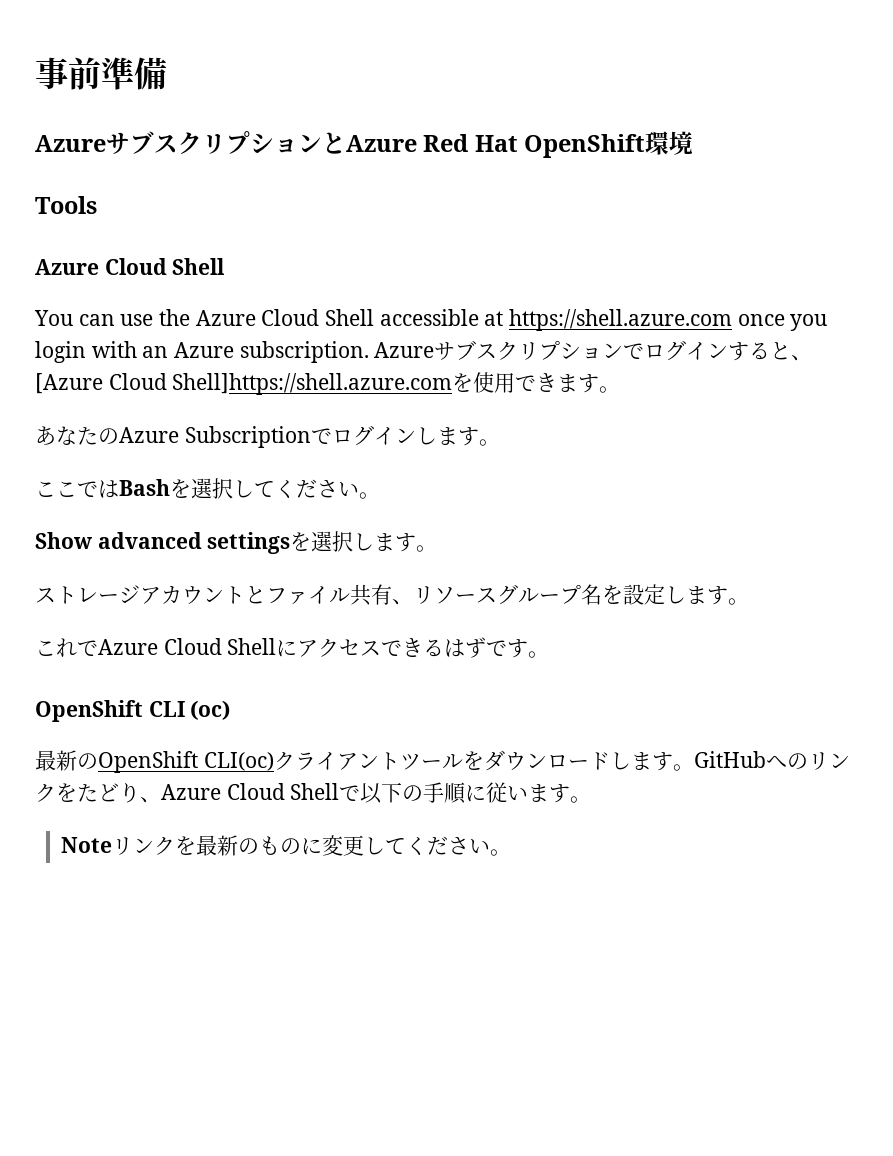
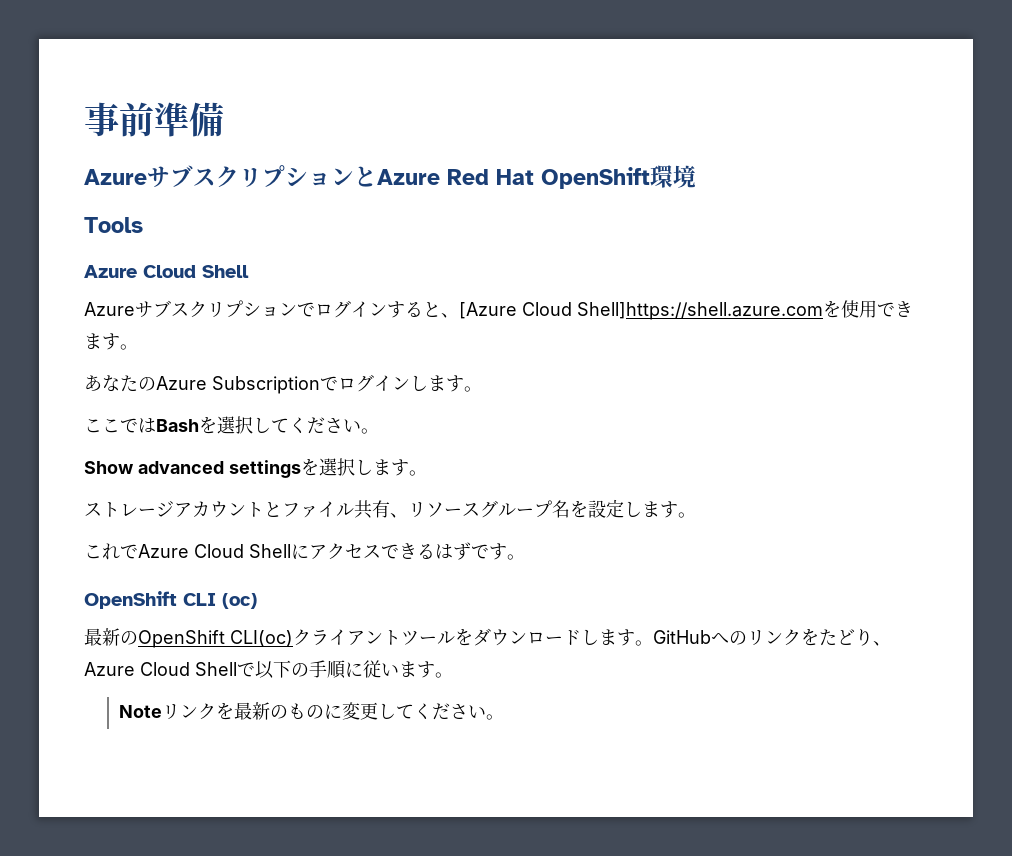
[34,309,828,331] [35,341,369,363] You can use the Azure Cloud Shell accessible at https://shell.azure.com once you login with an Azure subscription. -> (249, 271) none

